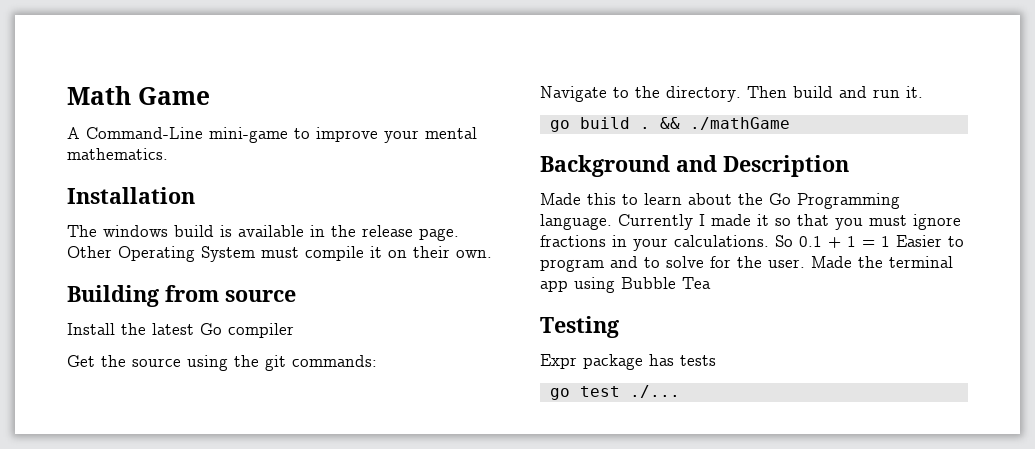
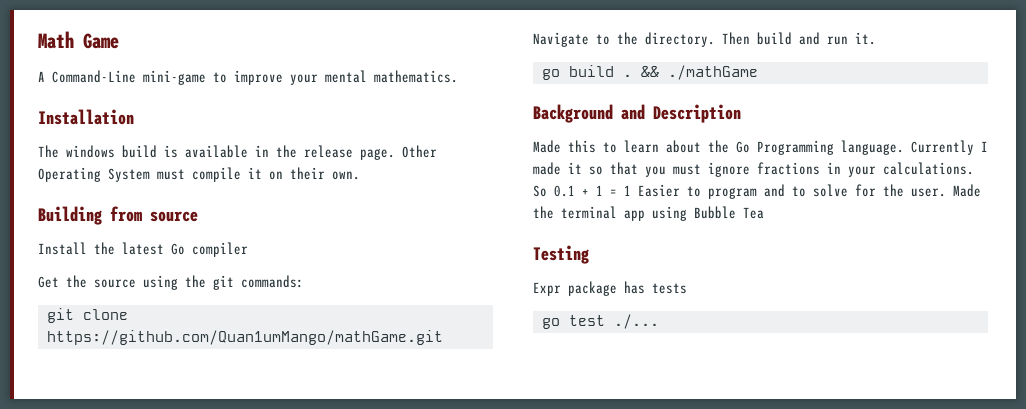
(377, 361) none -> [46,308,128,323] [46,330,443,345] // git clone https://github.com/Quan1umMango/mathGame.git

